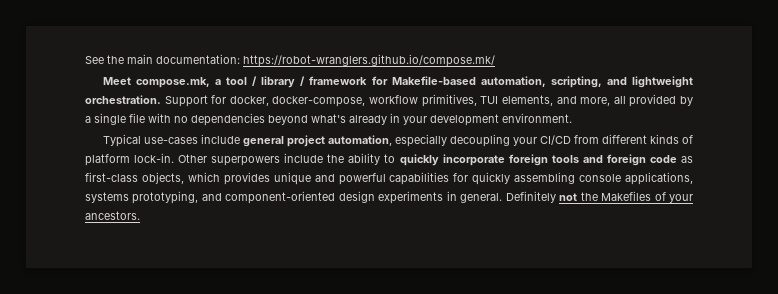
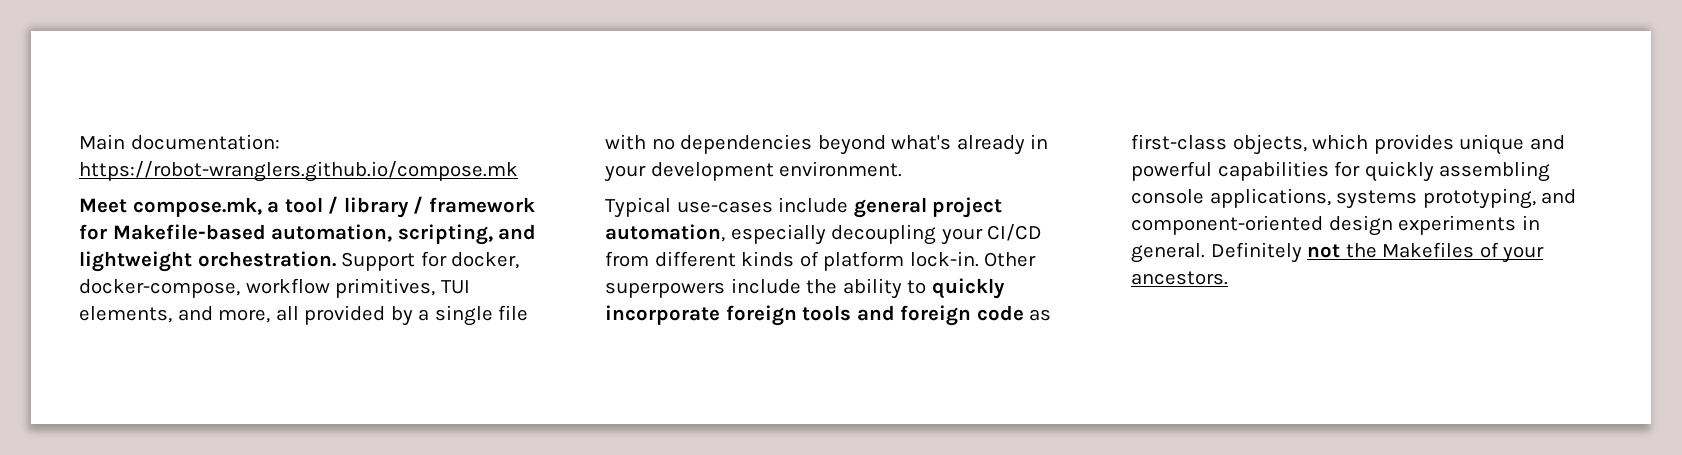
[85,54,495,67] See the main documentation: https://robot-wranglers.github.io/compose.mk/ -> [79,134,280,150] [79,161,518,182] Main documentation: https://robot-wranglers.github.io/compose.mk

